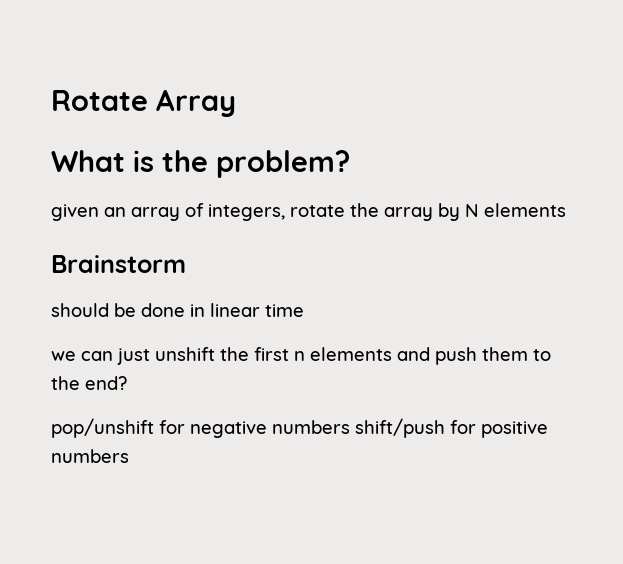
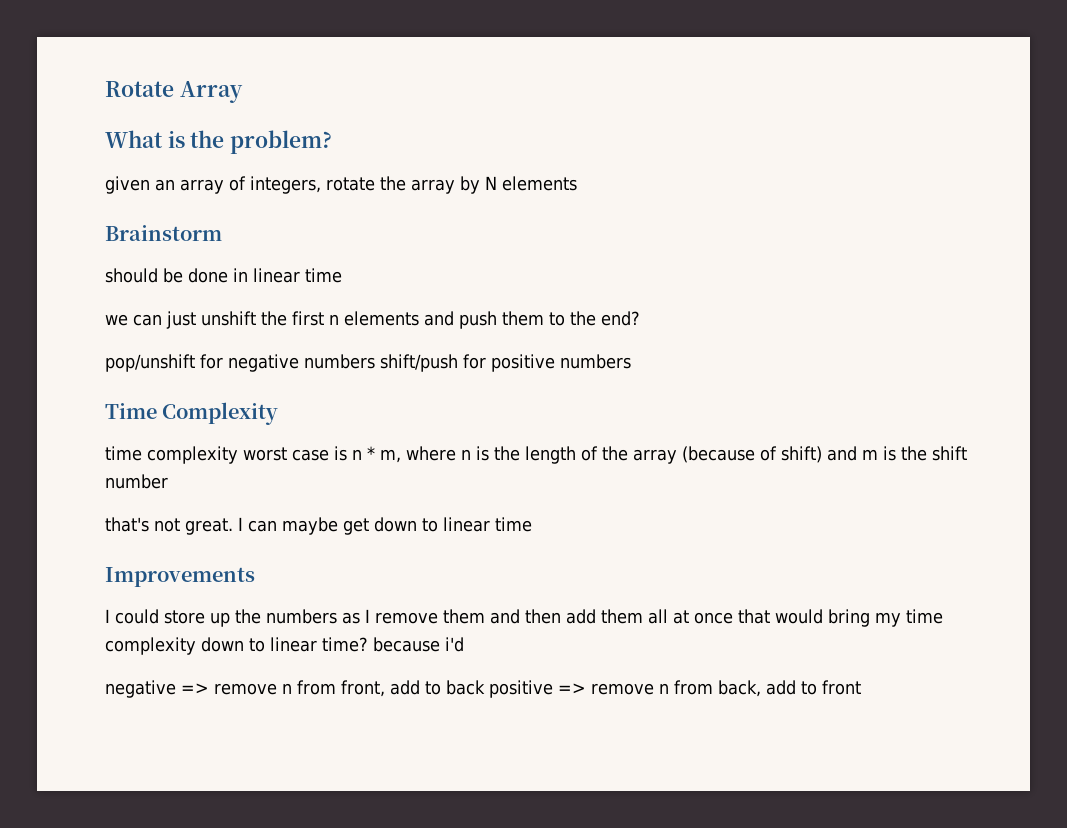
(129, 456) none -> [105,402,279,425] [105,446,967,464] [105,474,168,489] [105,517,532,535] [105,567,255,587] [105,609,943,627] [105,637,464,655] [105,680,861,698] // Time Complexity // time complexity worst case is n * m, where n is the length of the array (because of shift) and m is the shift number // that's not great. I can maybe get down to linear time // Improvements // I could store up the numbers as I remove them and then add them all at once that would bring my time complexity down to linear time? because i'd // negative => remove n from front, add to back positive => remove n from back, add to front

